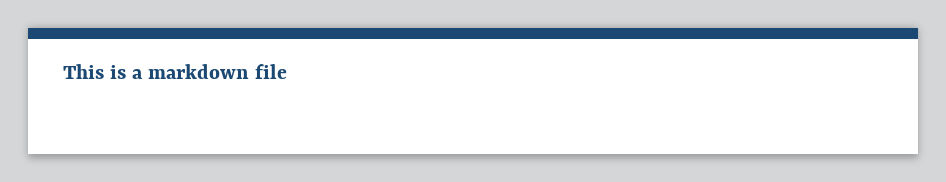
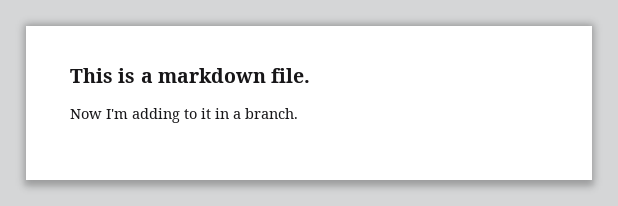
[255,64,288,79] file -> [271,68,311,83] [70,108,298,123] file. // Now I'm adding to it in a branch.

